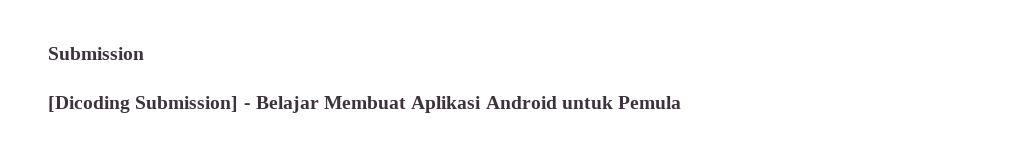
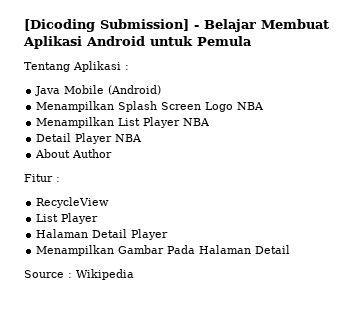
[48,47,144,60] Submission // -> (24, 25) none
(682, 102) none -> [24,61,129,72] [35,85,162,96] [36,101,265,112] [36,117,211,128] [36,133,143,144] [35,149,113,158] [24,174,60,182] [36,197,110,208] [36,213,99,224] [36,229,169,240] [36,245,291,256] [24,269,134,280] // Tentang Aplikasi : // Java Mobile (Android) // Menampilkan Splash Screen Logo NBA // Menampilkan List Player NBA // Detail Player NBA // About Author // Fitur : // RecycleView // List Player // Halaman Detail Player // Menampilkan Gambar Pada Halaman Detail // Source : Wikipedia

